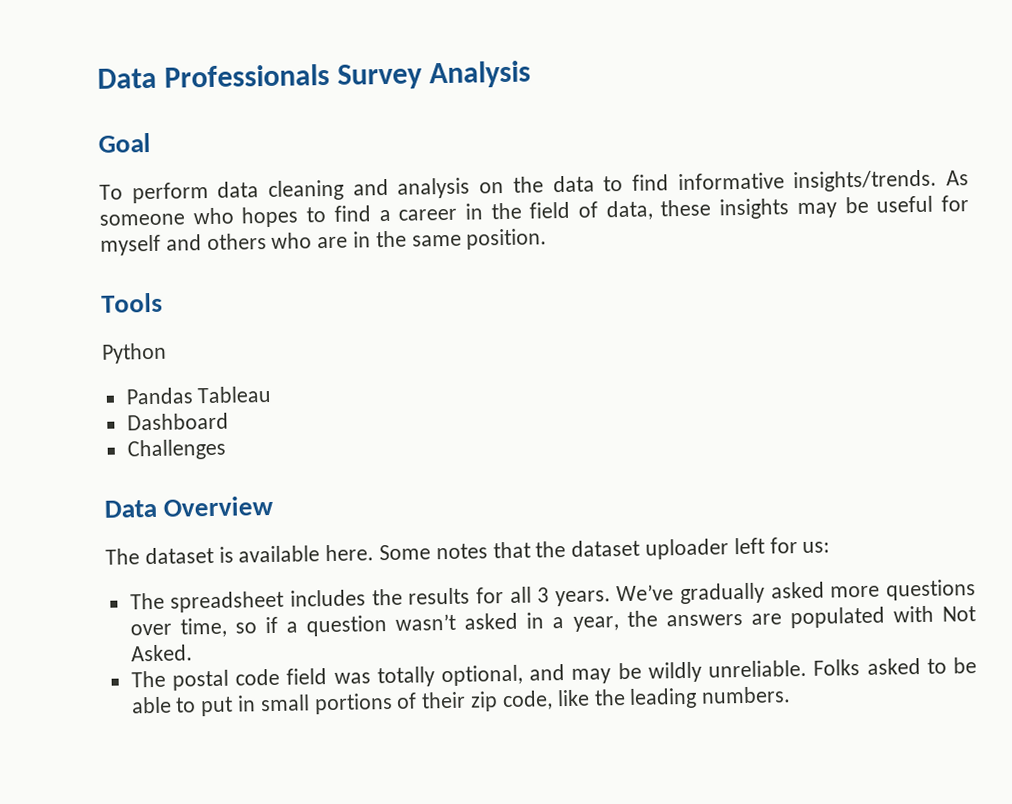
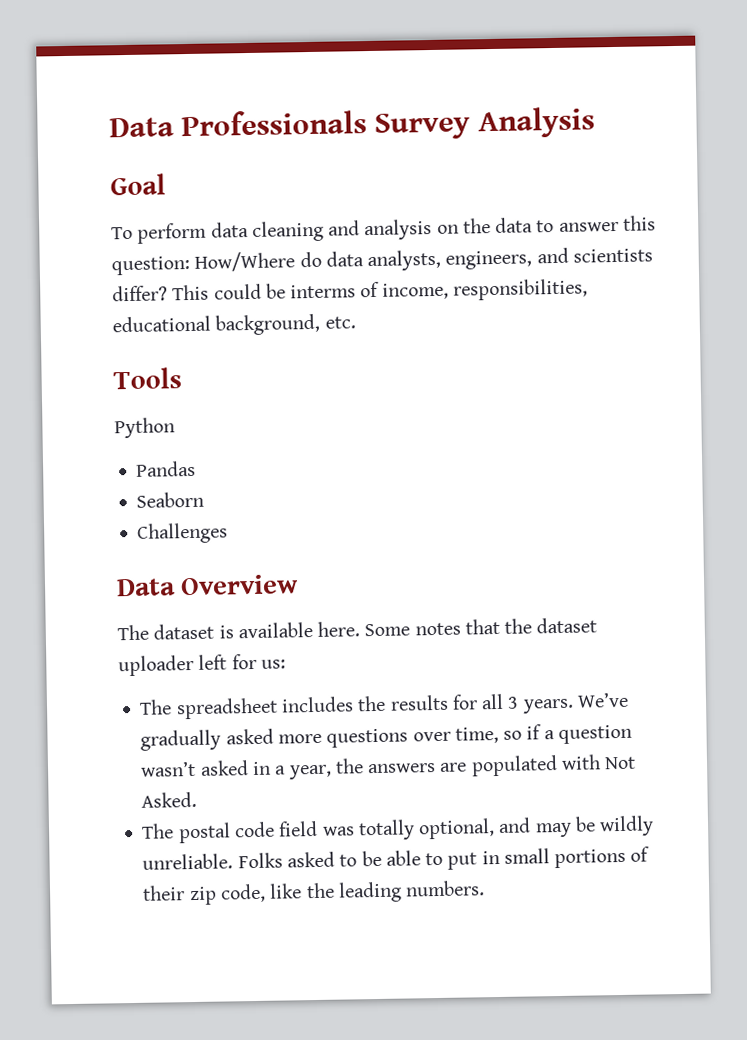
[631,169,969,193] [99,195,970,228] [100,228,548,256] find informative insights/trends. As someone who hopes to find a career in the field of data, these insights may be useful for myself and others who are in the same position. -> [558,215,656,232] [111,247,653,276] [112,278,588,302] [112,313,356,336] answer this question: How/Where do data analysts, engineers, and scientists differ? This could be interms of income, responsibilities, educational background, etc.
[197,385,272,404] [126,412,229,431] Tableau // Dashboard -> [136,491,205,508] // Seaborn

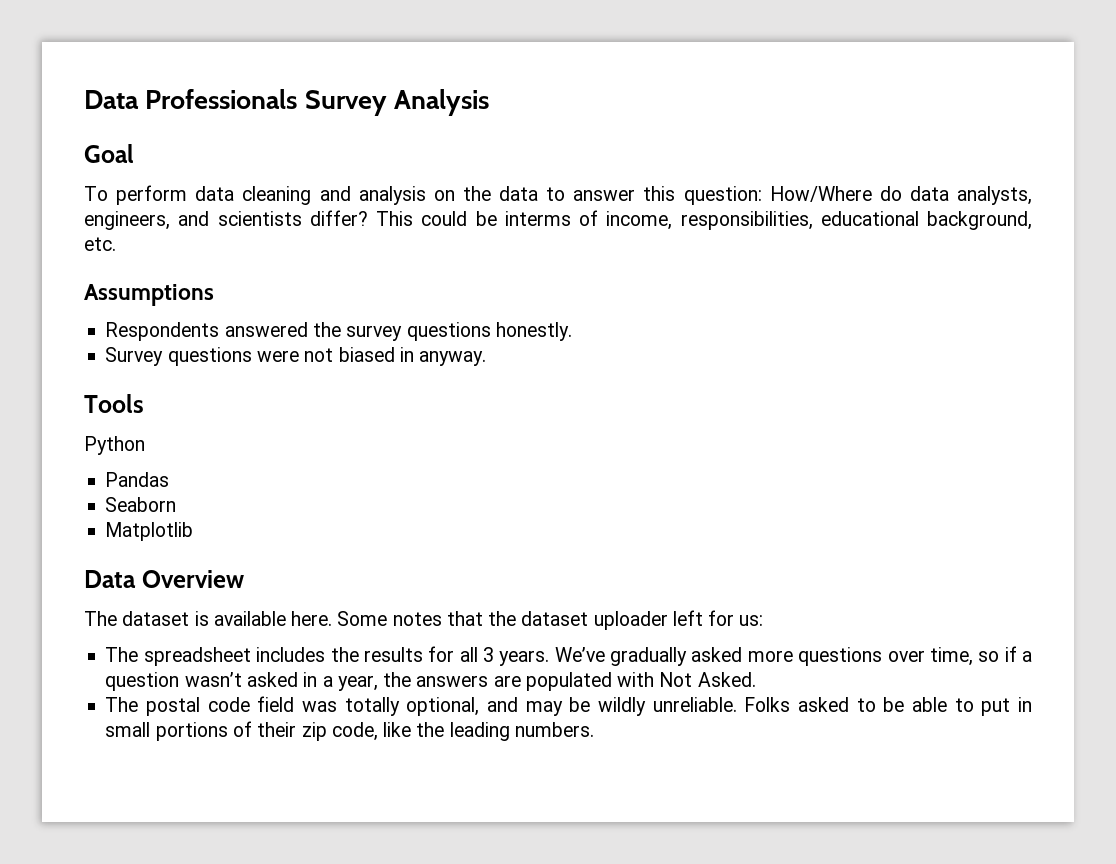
(356, 322) none -> [84,284,214,306] [105,322,572,341] [105,347,487,366] // Assumptions // Respondents answered the survey questions honestly. // Survey questions were not biased in anyway.
[137,522,229,544] Challenges -> [105,522,194,541] Matplotlib

